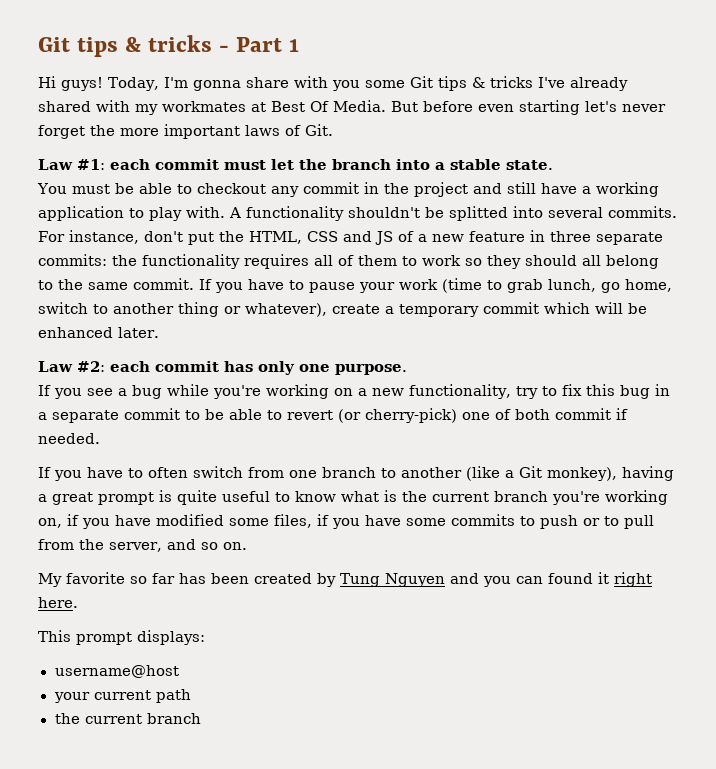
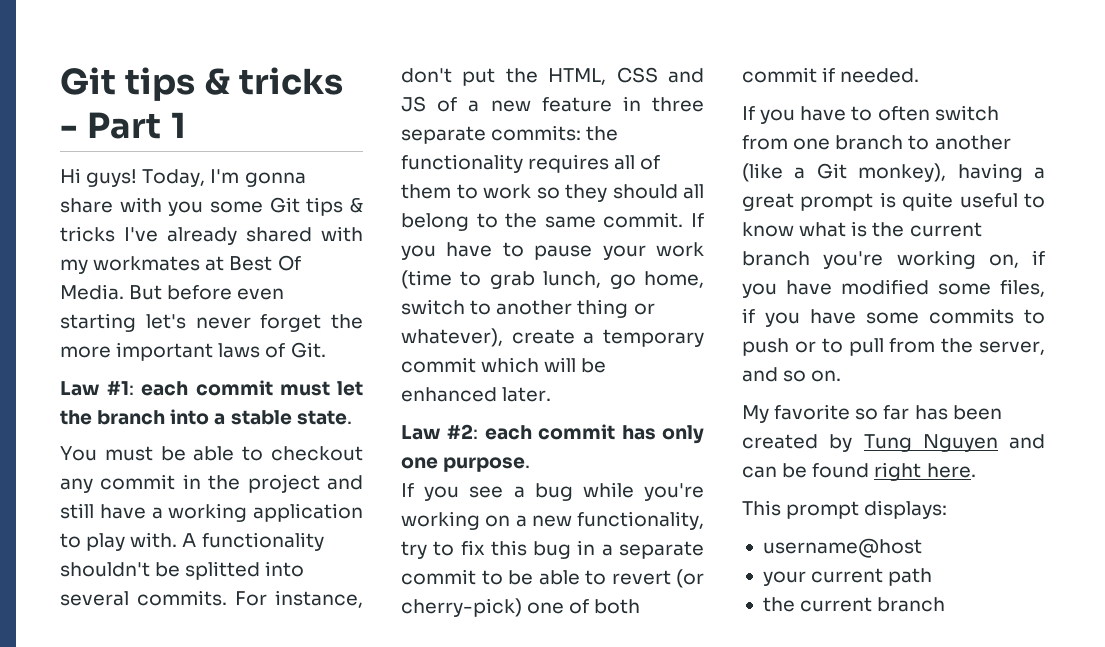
[483,572,609,587] you can found it -> [742,463,870,478] can be found

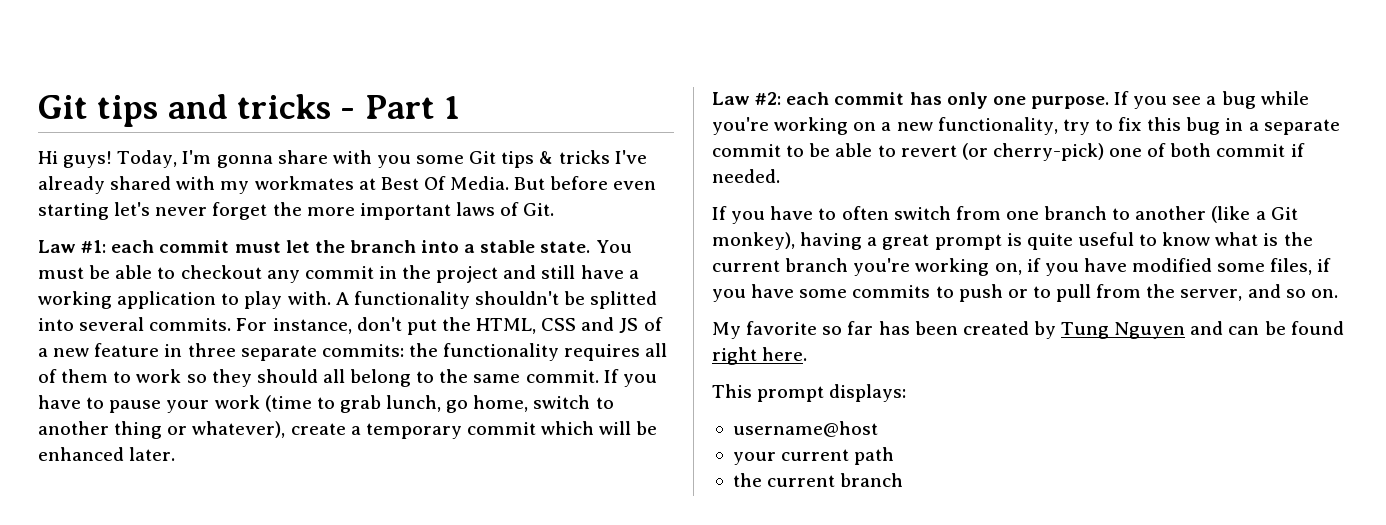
[60,67,230,101] Git tips & -> [38,94,228,127] Git tips and
(352, 417) // -> (591, 247) none
(531, 464) // -> (1109, 102) none

